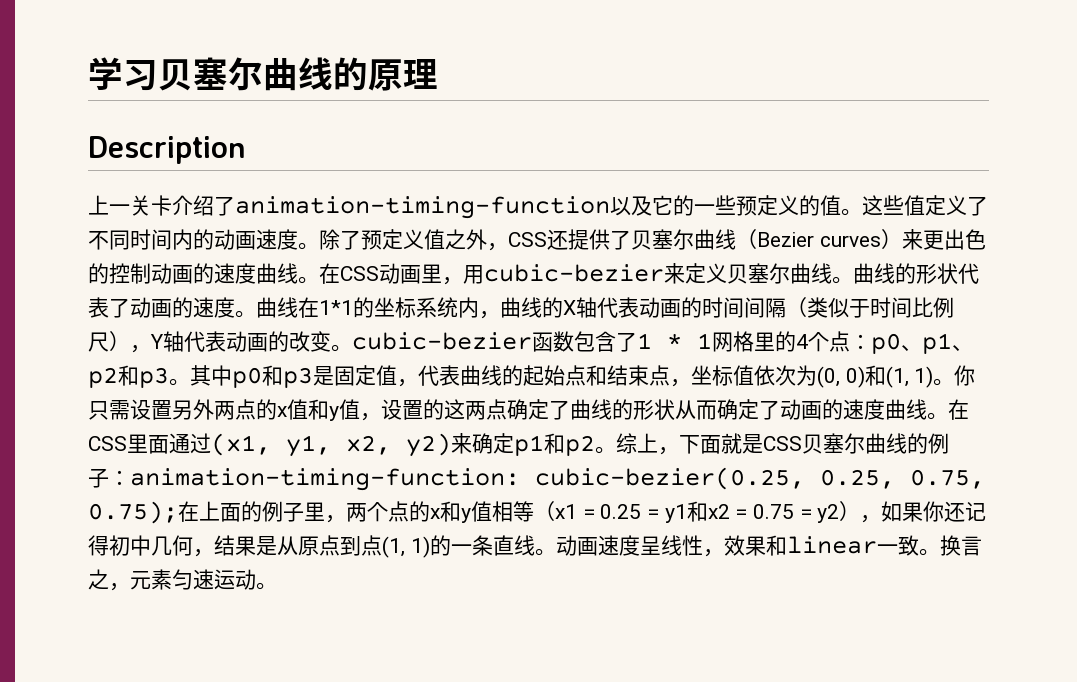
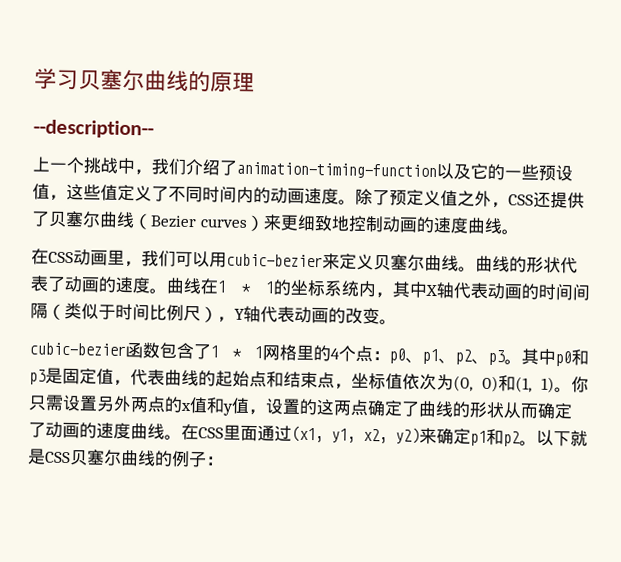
[88,136,246,164] Description -> [33,119,154,139] --description--
[130,195,172,216] 关卡 -> [66,156,186,176] 个挑战中，我们
[757,195,862,216] 定义的值。 -> [555,165,573,182] [32,183,67,201] 设值，
[943,229,986,250] [88,263,109,284] 出色的 -> [296,214,350,232] 细致地
(319, 280) none -> (519, 232) //
(463, 281) none -> [141,250,210,268] 我们可以
[319,300,353,315] 1*1 -> [217,280,274,294] 1 * 1
[500,297,563,318] 曲线的 -> [392,281,428,298] 其中
(352, 348) none -> (397, 322) //
[118,365,139,386] 和 -> [471,358,489,364] 、
[616,433,721,455] 综上，下面 -> [536,429,571,447] 以下
[130,467,985,491] [88,501,987,524] [88,535,982,558] [88,569,277,591] animation-timing-function: cubic-bezier(0.25, 0.25, 0.75, 0.75);在上面的例子里，两个点的x和y值相等（x1 = 0.25 = y1和x2 = 0.75 = y2），如果你还记得初中几何，结果是从原点到点(1, 1)的一条直线。动画速度呈线性，效果和linear一致。换言之，元素匀速运动。 -> (224, 461) none

